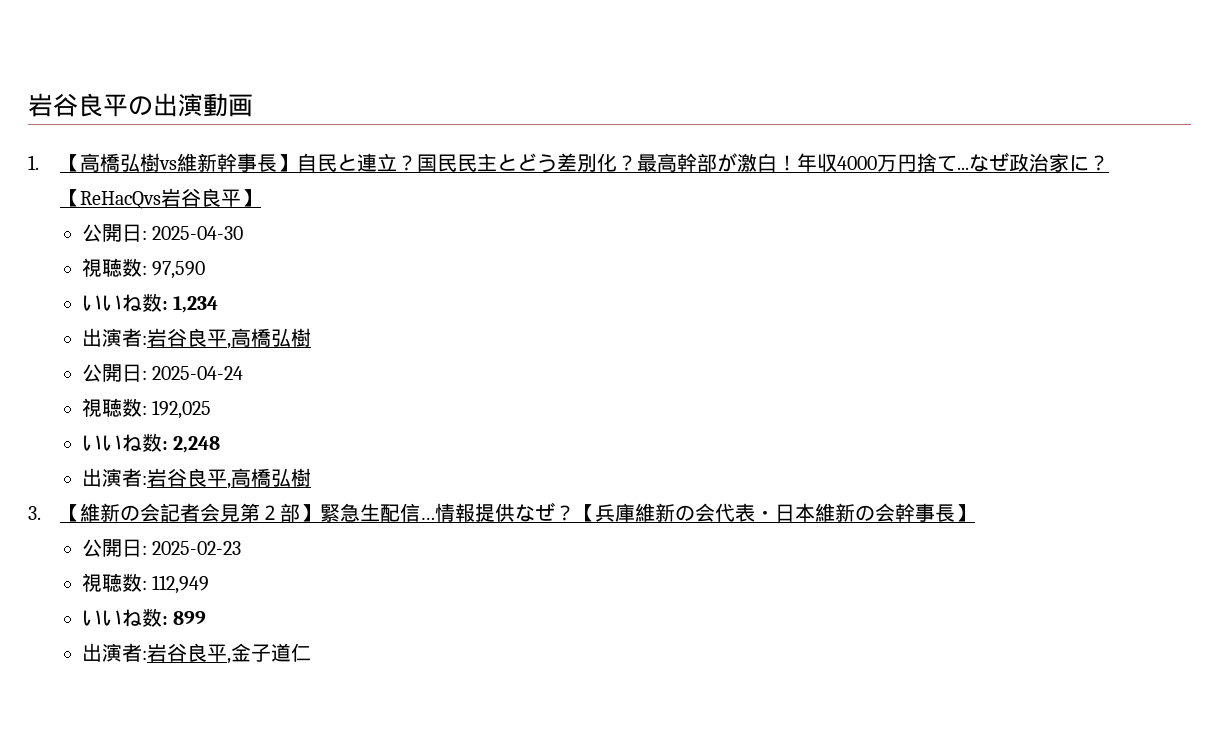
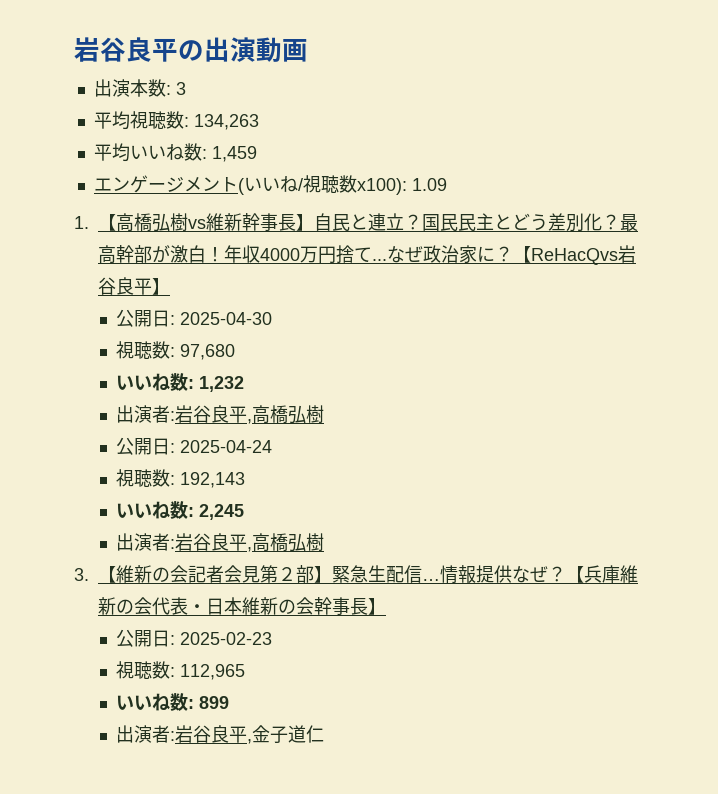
(253, 105) none -> [93,79,186,97] [93,111,259,130] [93,143,257,162] [93,175,447,195] // 出演本数: 3 // 平均視聴数: 134,263 // 平均いいね数: 1,459 // エンゲージメント(いいね/視聴数x100): 1.09
[152,261,206,279] [81,293,219,313] 97,590 // いいね数: 1,234 -> [180,344,236,360] [116,373,245,392] 97,680 // いいね数: 1,232
[152,400,212,419] [81,433,221,453] 192,025 // いいね数: 2,248 -> [180,472,246,488] [116,501,245,520] 192,143 // いいね数: 2,245
[152,575,210,594] 112,949 -> [180,664,246,680] 112,965

